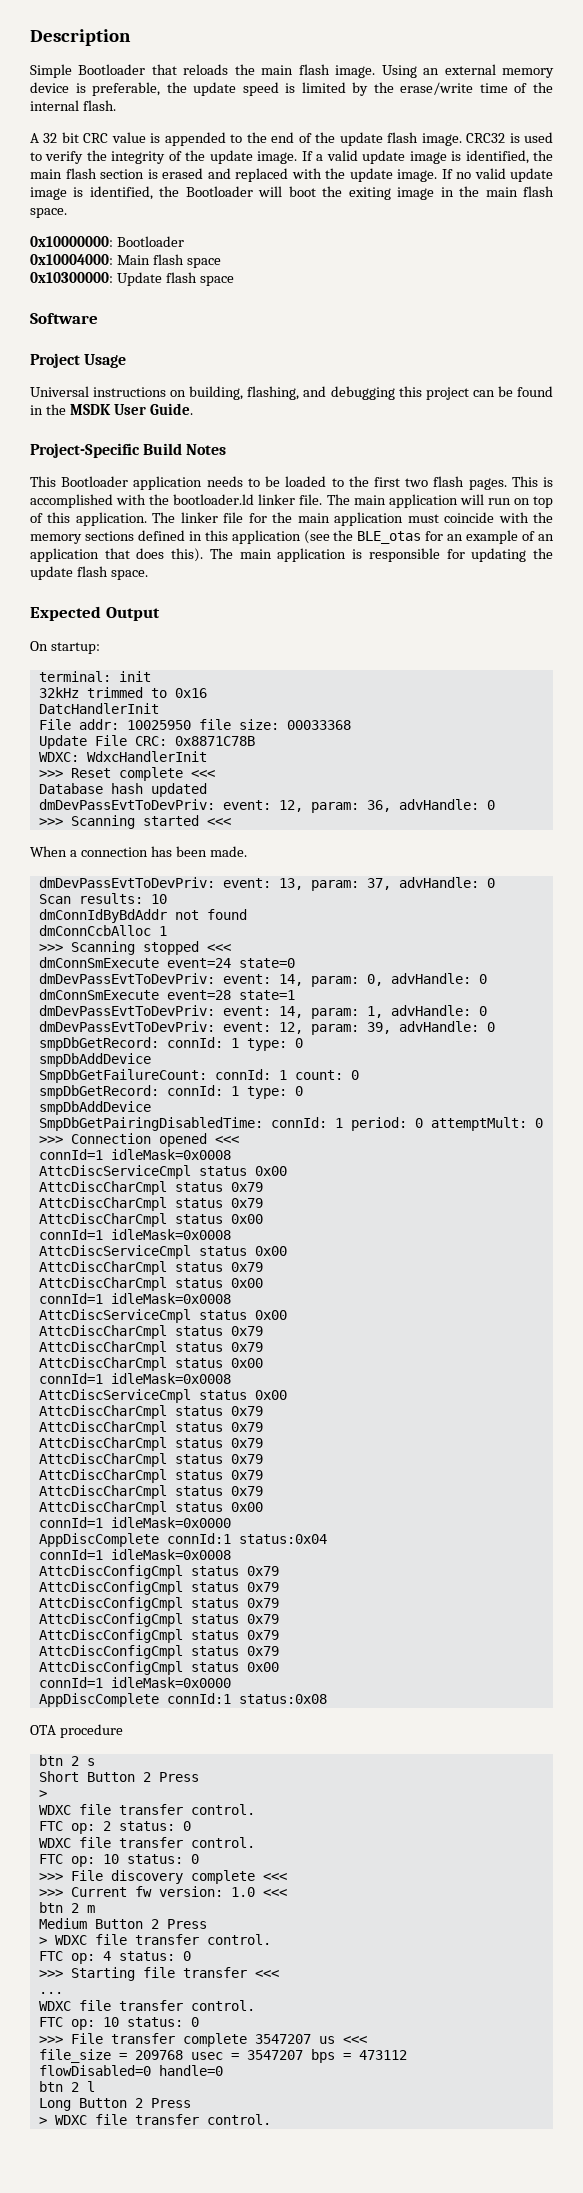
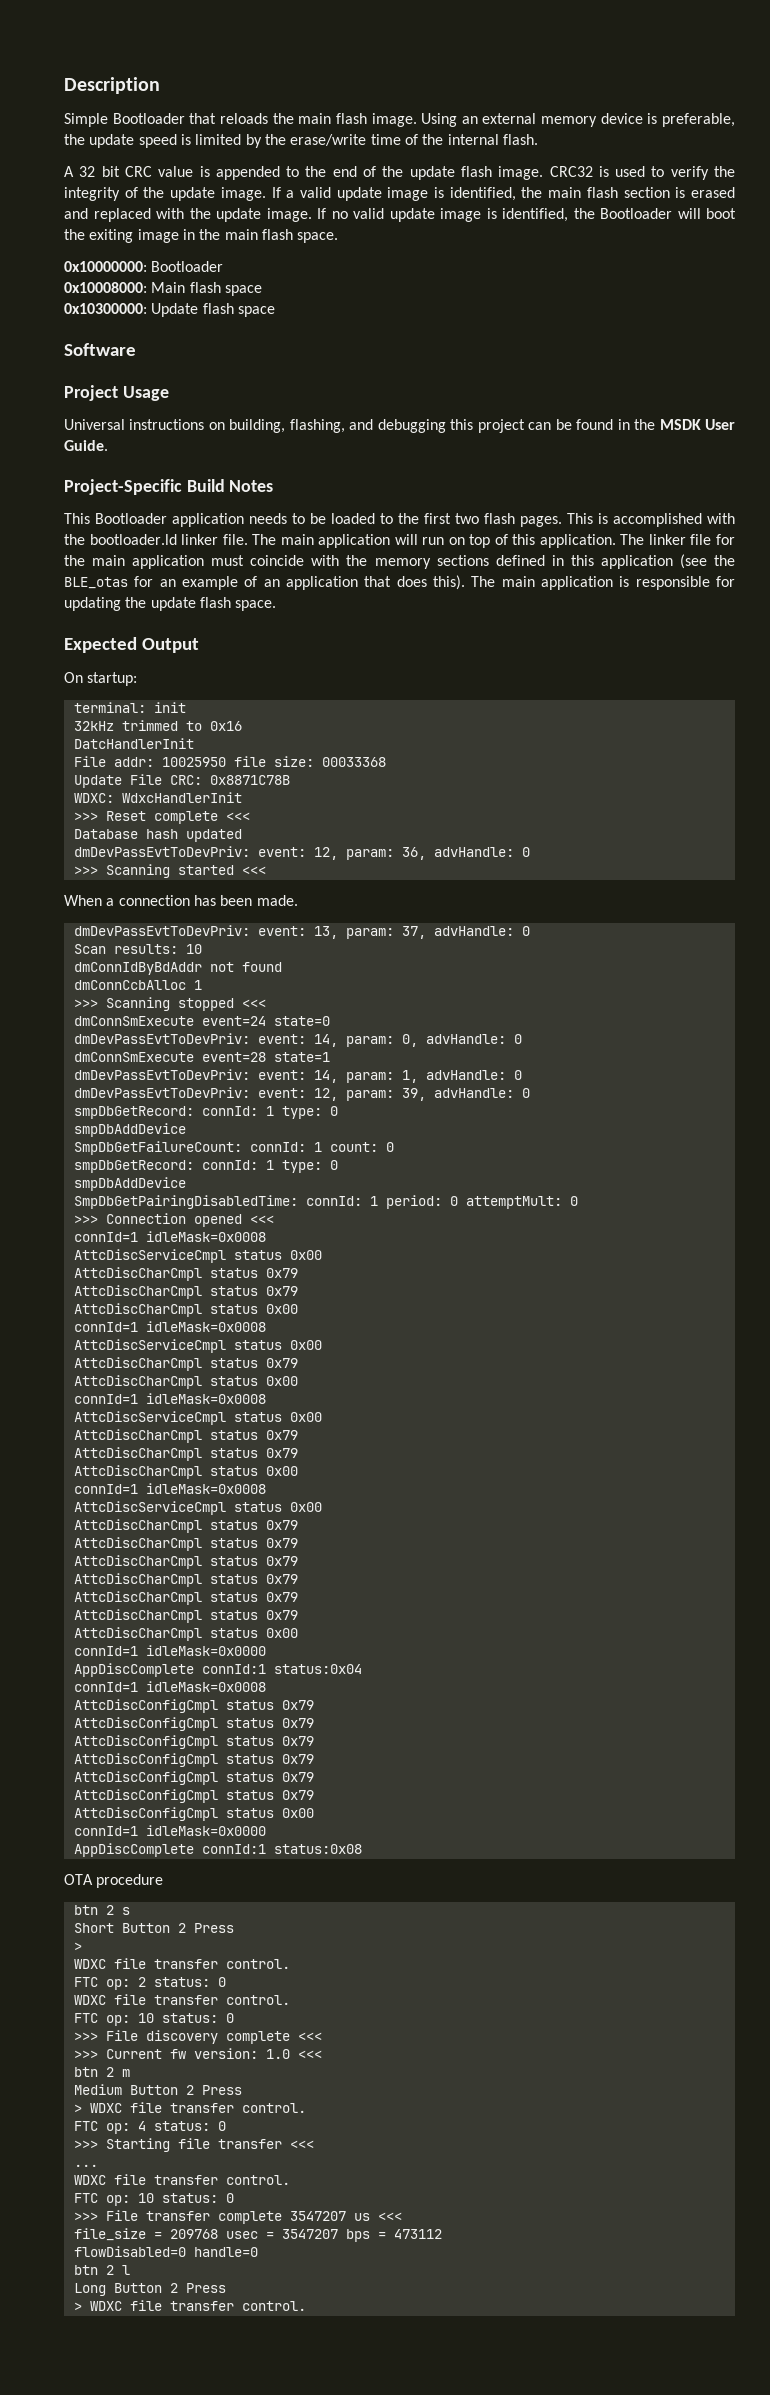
[30,254,113,265] 0x10004000: -> [64,282,147,293] 0x10008000:

